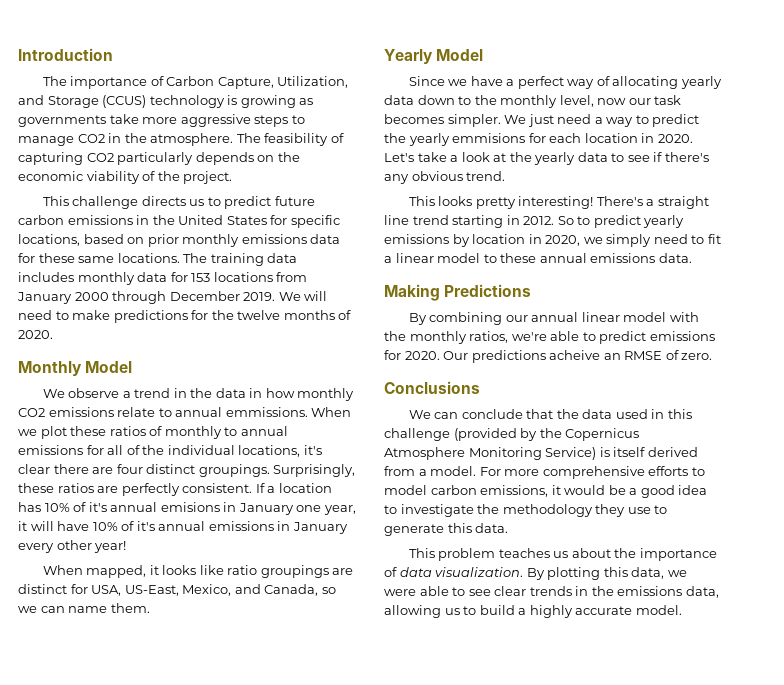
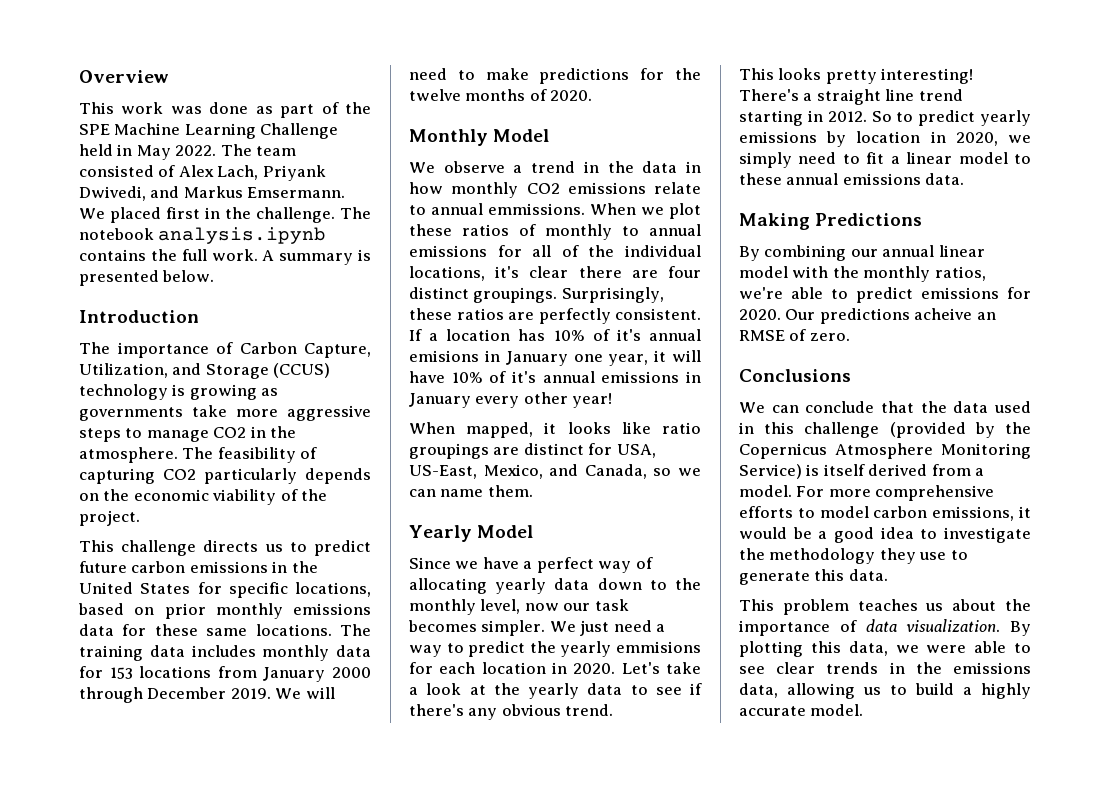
(18, 54) none -> [79,70,169,83] [79,102,371,118] [79,123,339,139] [79,144,297,160] [79,165,326,181] [79,186,346,201] [79,207,371,223] [79,227,327,244] [79,249,371,265] [79,270,215,286] Overview // This work was done as part of the SPE Machine Learning Challenge held in May 2022. The team consisted of Alex Lach, Priyank Dwivedi, and Markus Emsermann. We placed first in the challenge. The notebook analysis.ipynb contains the full work. A summary is presented below. //

